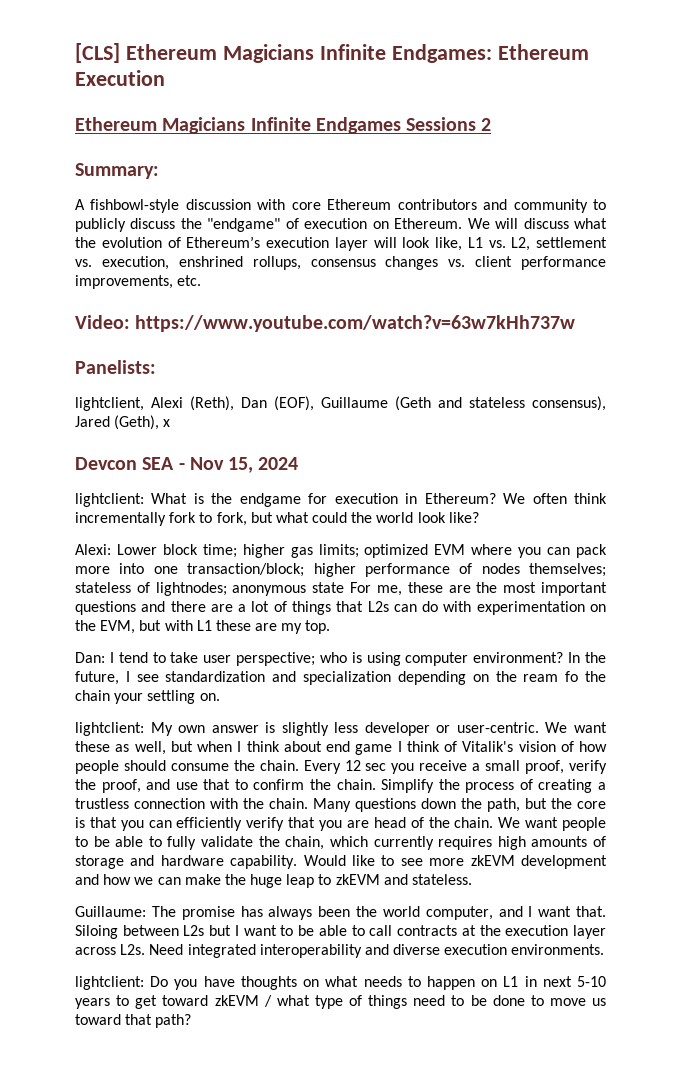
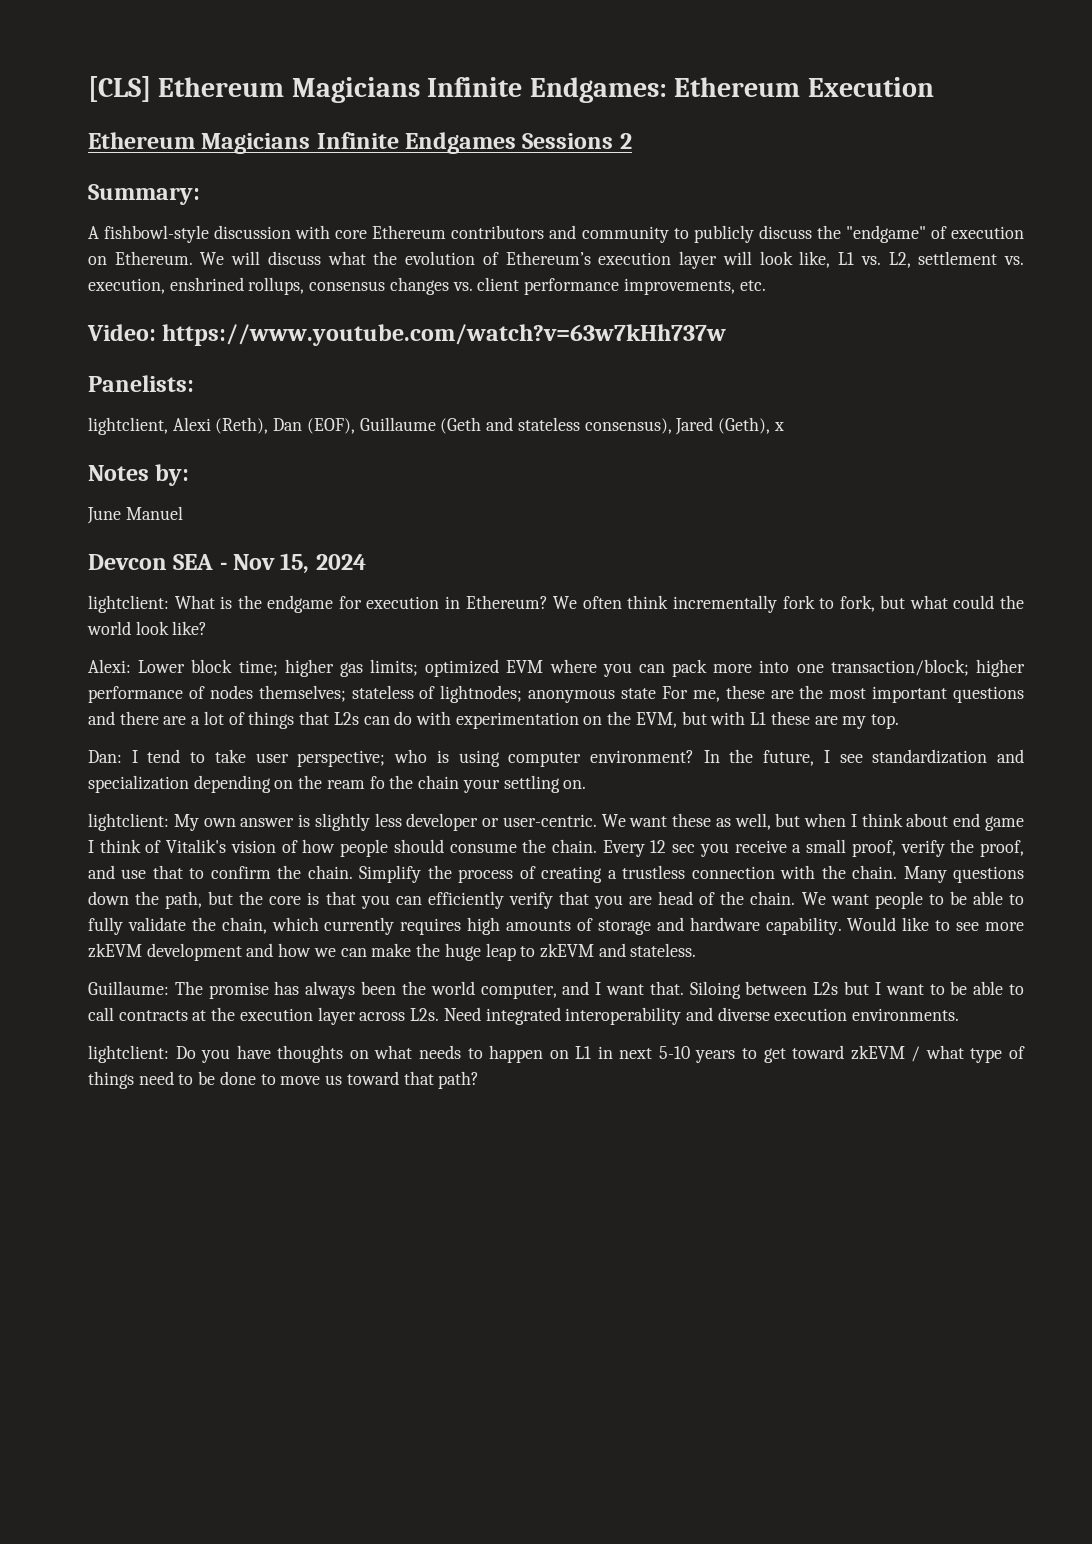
(171, 423) none -> [88,464,190,486] [87,506,183,524] // Notes by: // June Manuel

